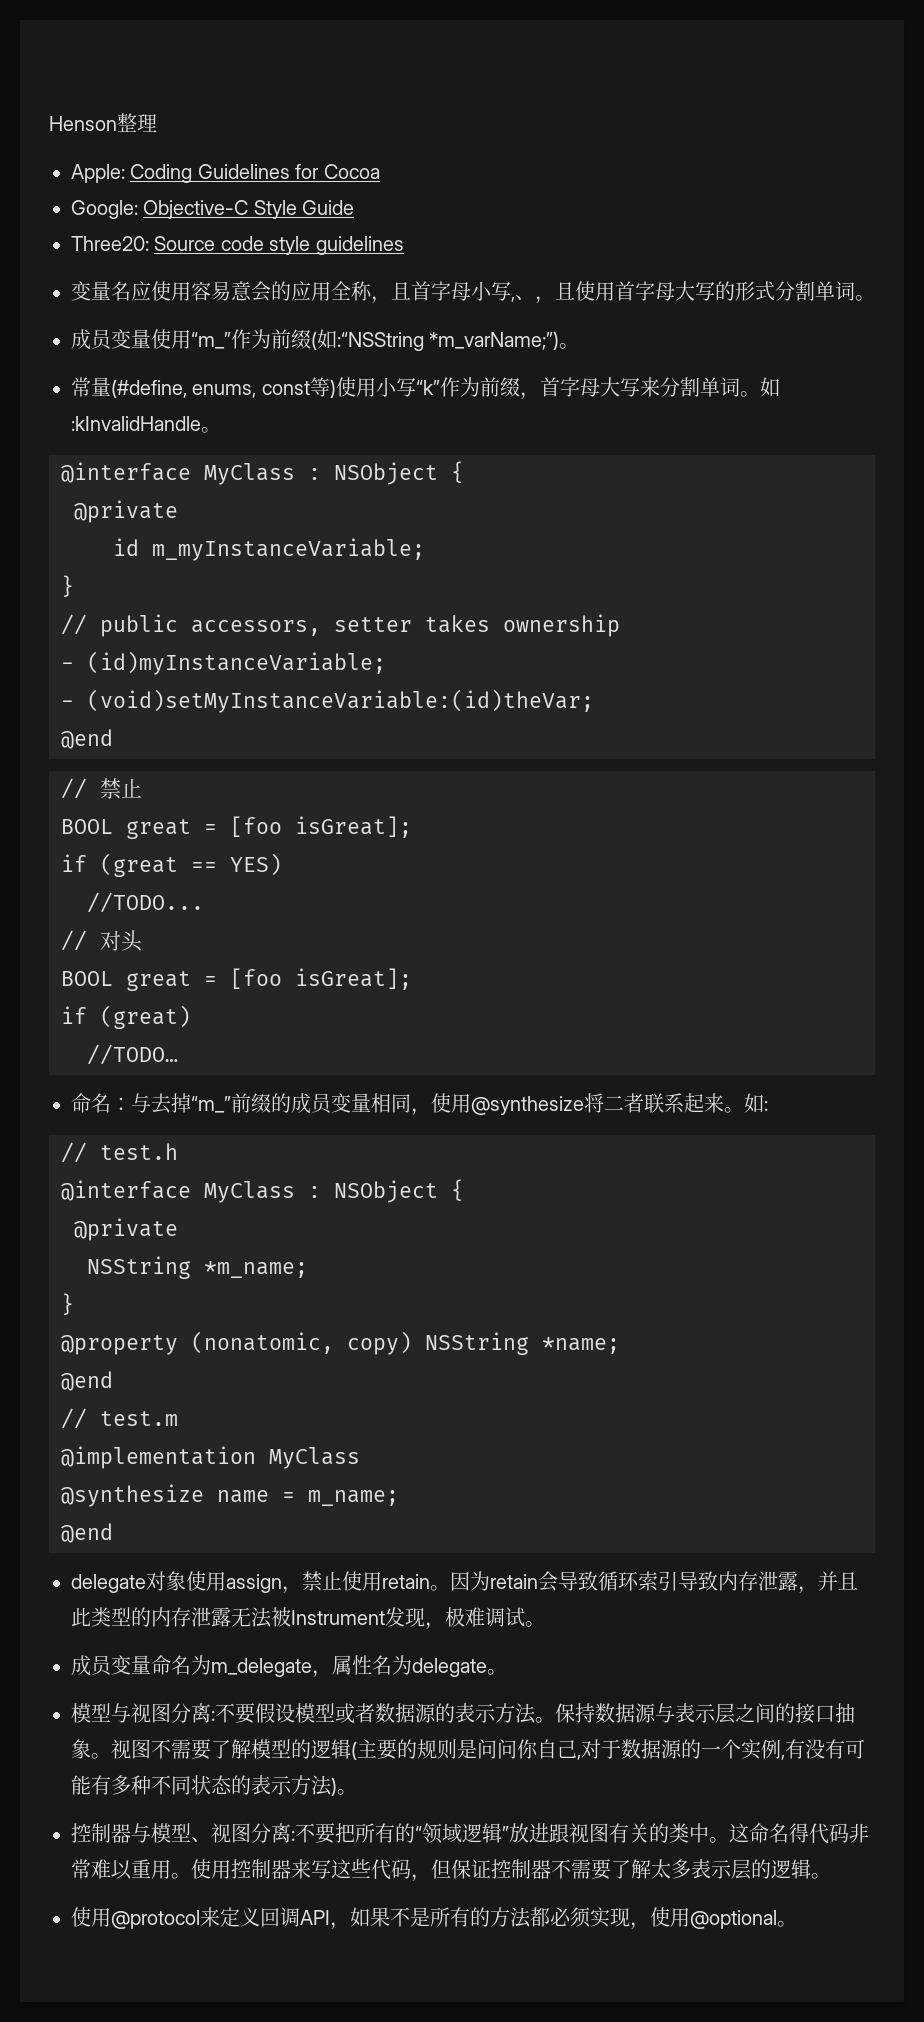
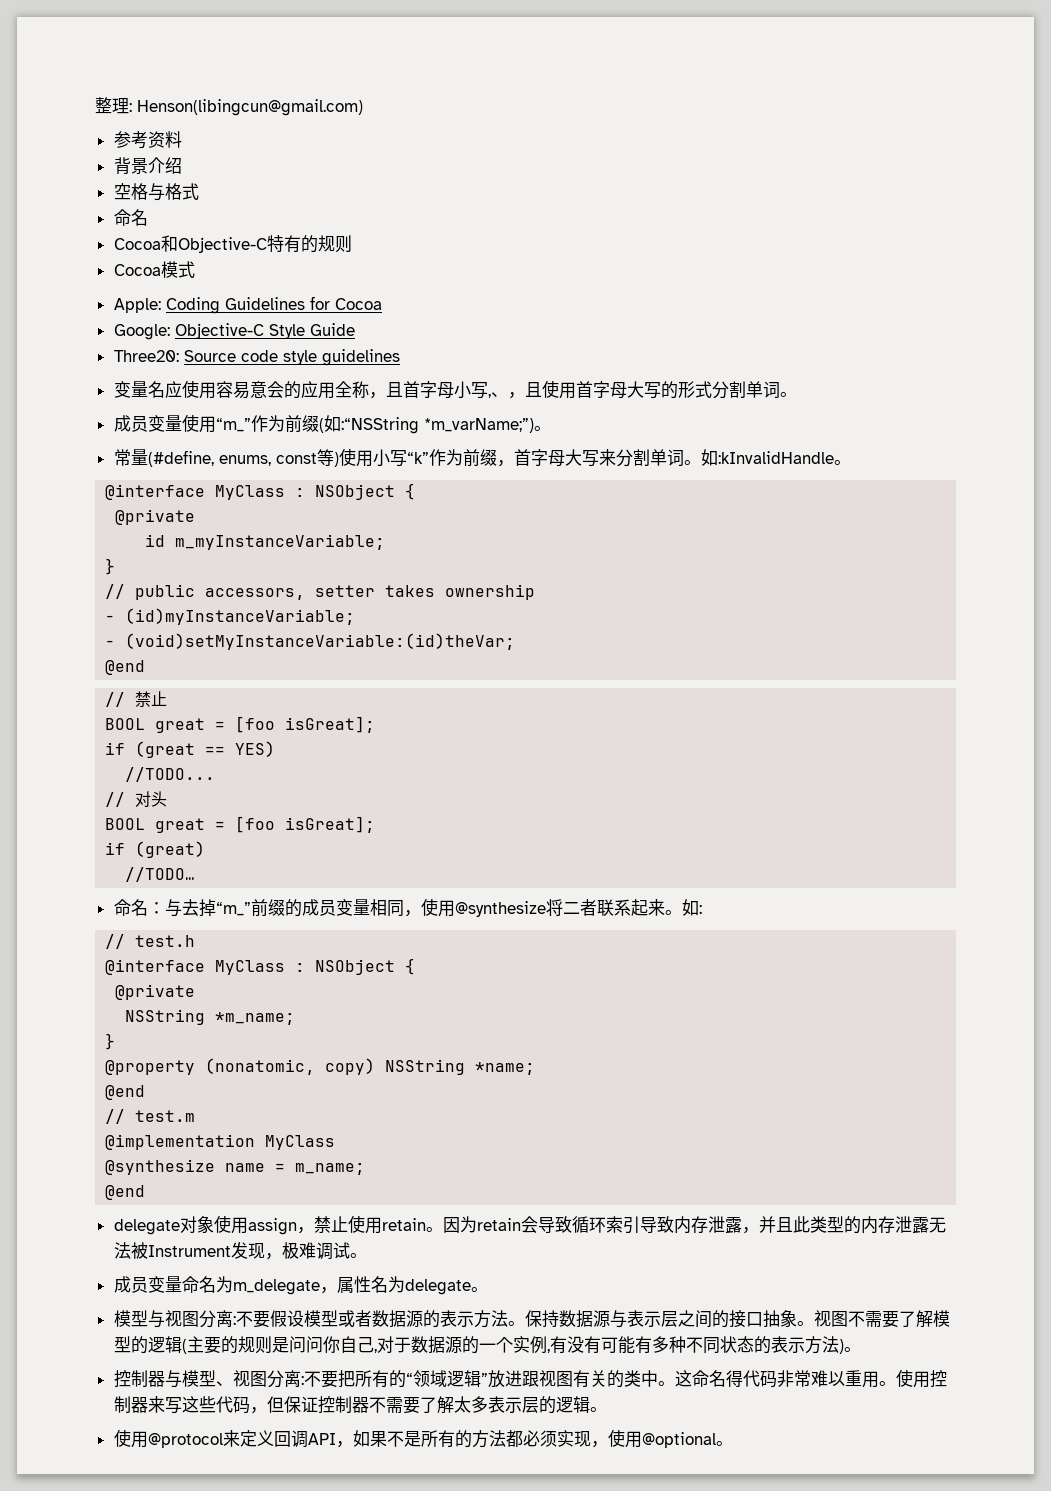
[49,116,117,131] Henson -> (95, 105) none
(157, 123) none -> [129,99,363,116] [113,131,182,149] [113,157,182,174] [113,183,199,201] [113,209,148,226] [113,235,352,253] [113,261,195,278] : Henson(libingcun@gmail.com) // 参考资料 // 背景介绍 // 空格与格式 // 命名 // Cocoa和Objective-C特有的规则 // Cocoa模式

